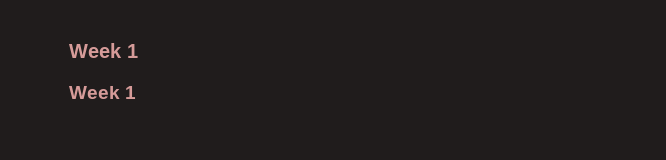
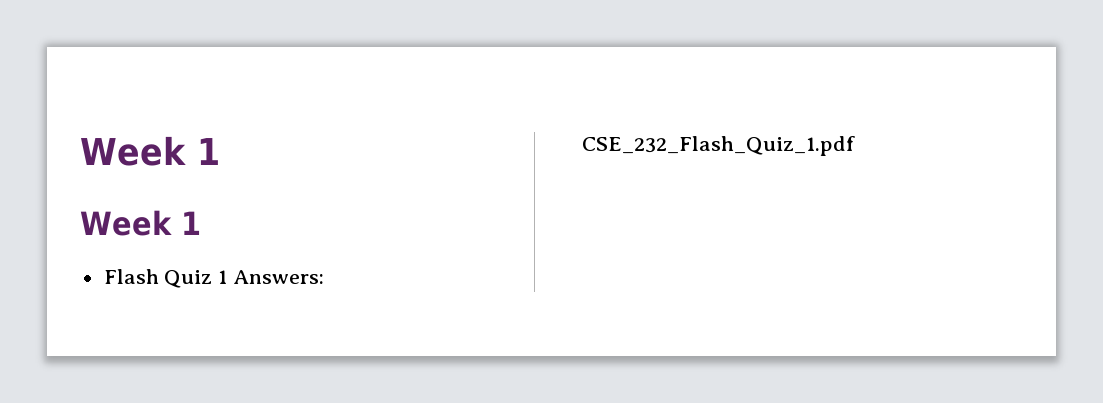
(137, 92) none -> [103,269,325,288] [581,136,855,156] // Flash Quiz 1 Answers: CSE_232_Flash_Quiz_1.pdf

